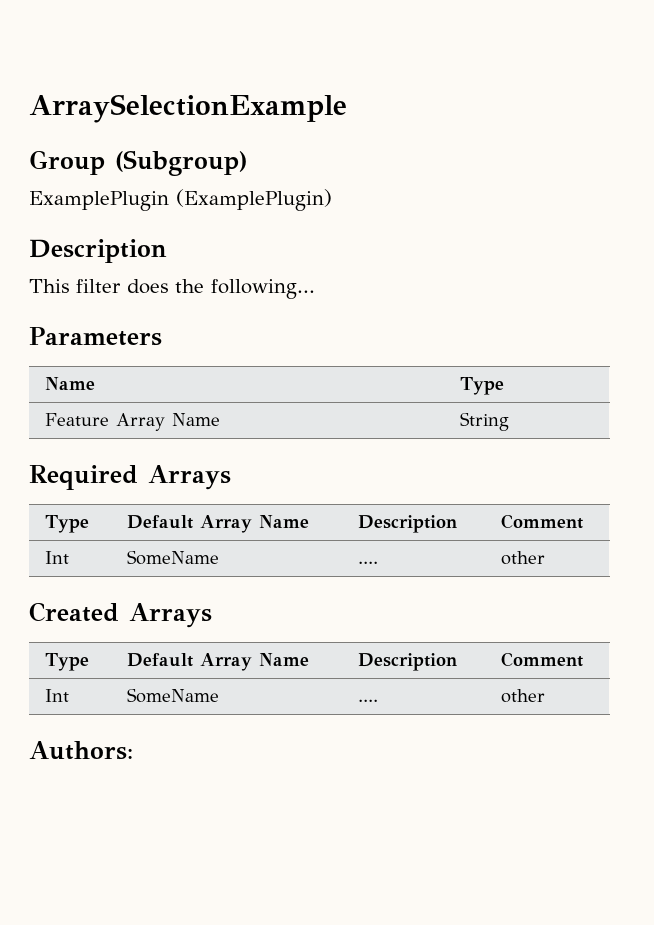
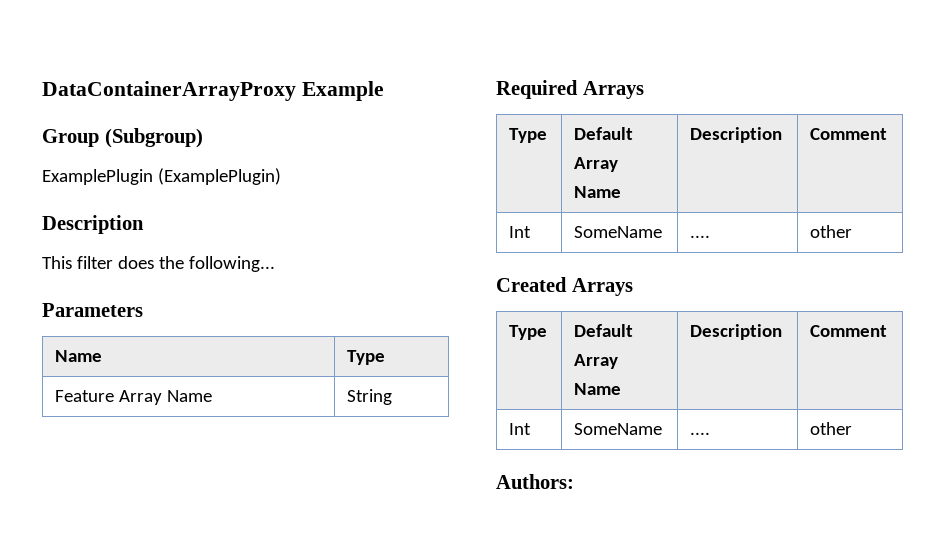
[29,94,347,123] ArraySelectionExample -> [42,81,384,101] DataContainerArrayProxy Example

